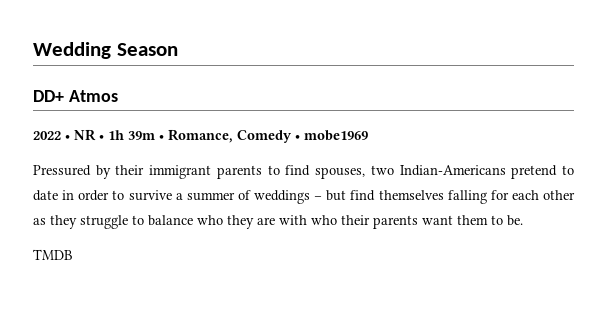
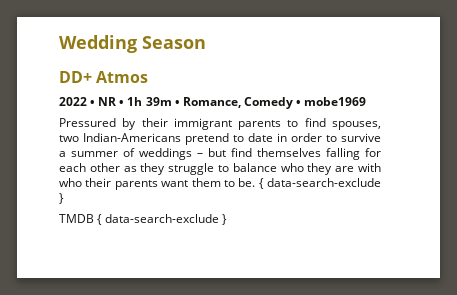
[33,249,73,260] // TMDB -> [258,178,381,189] [59,193,64,204] [59,214,228,225] { data-search-exclude } // TMDB { data-search-exclude }

